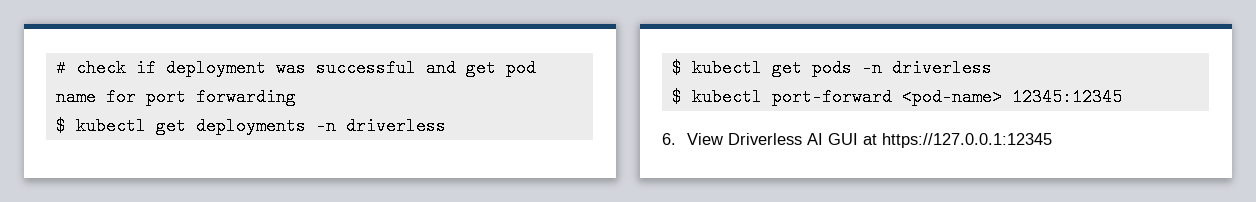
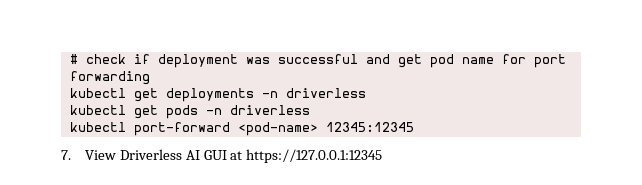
[55,117,66,135] $ -> (150, 78) none
[671,59,682,77] $ -> (366, 93) none
[671,88,682,106] $ -> (310, 110) none
[662,133,676,145] 6. -> [61,150,71,160] 7.

